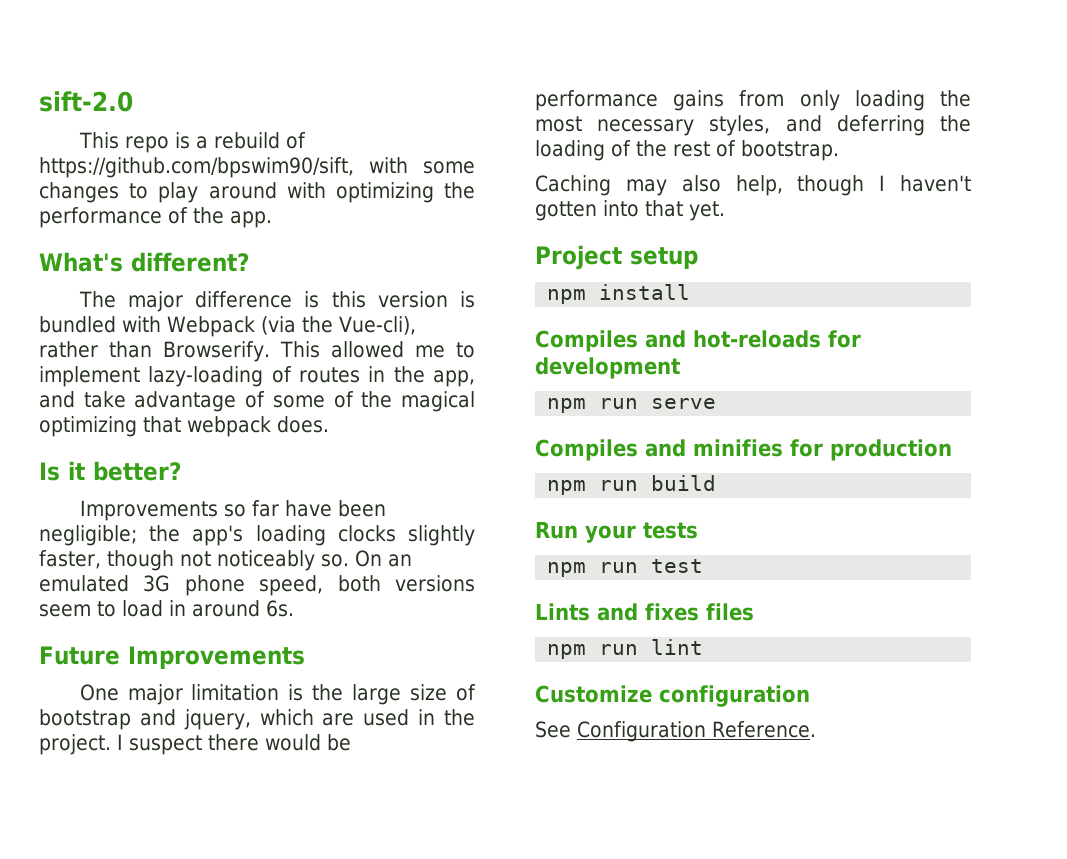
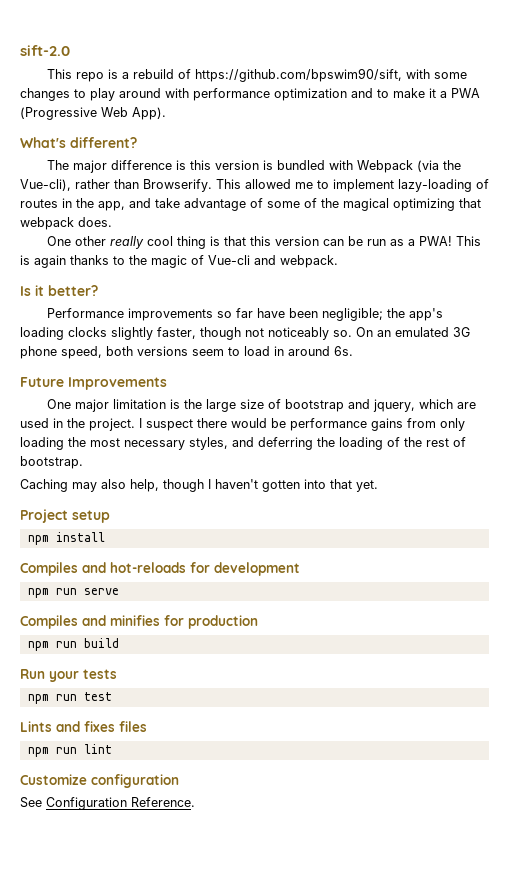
[335,182,475,203] [39,207,272,228] optimizing the performance of the app. -> [193,88,480,101] [20,107,166,120] performance optimization and to make it a PWA (Progressive Web App).
(329, 424) none -> [47,236,482,249] [20,255,338,268] // One other really cool thing is that this version can be run as a PWA! This is again thanks to the magic of Vue-cli and webpack.
[79,500,218,521] Improvements -> [47,308,214,321] Performance improvements

